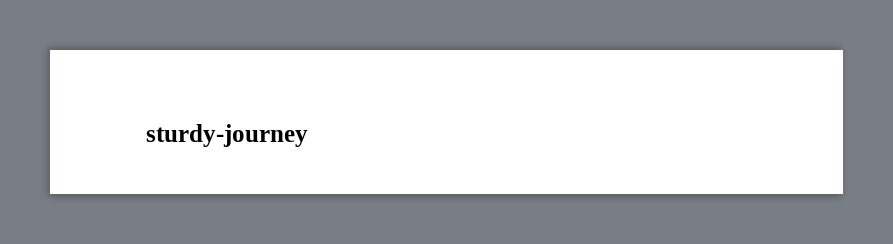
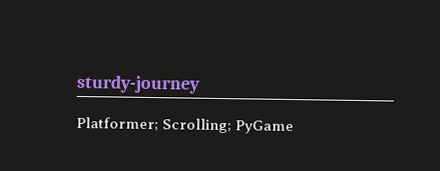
(308, 135) none -> [76,116,295,135] // Platformer; Scrolling; PyGame

